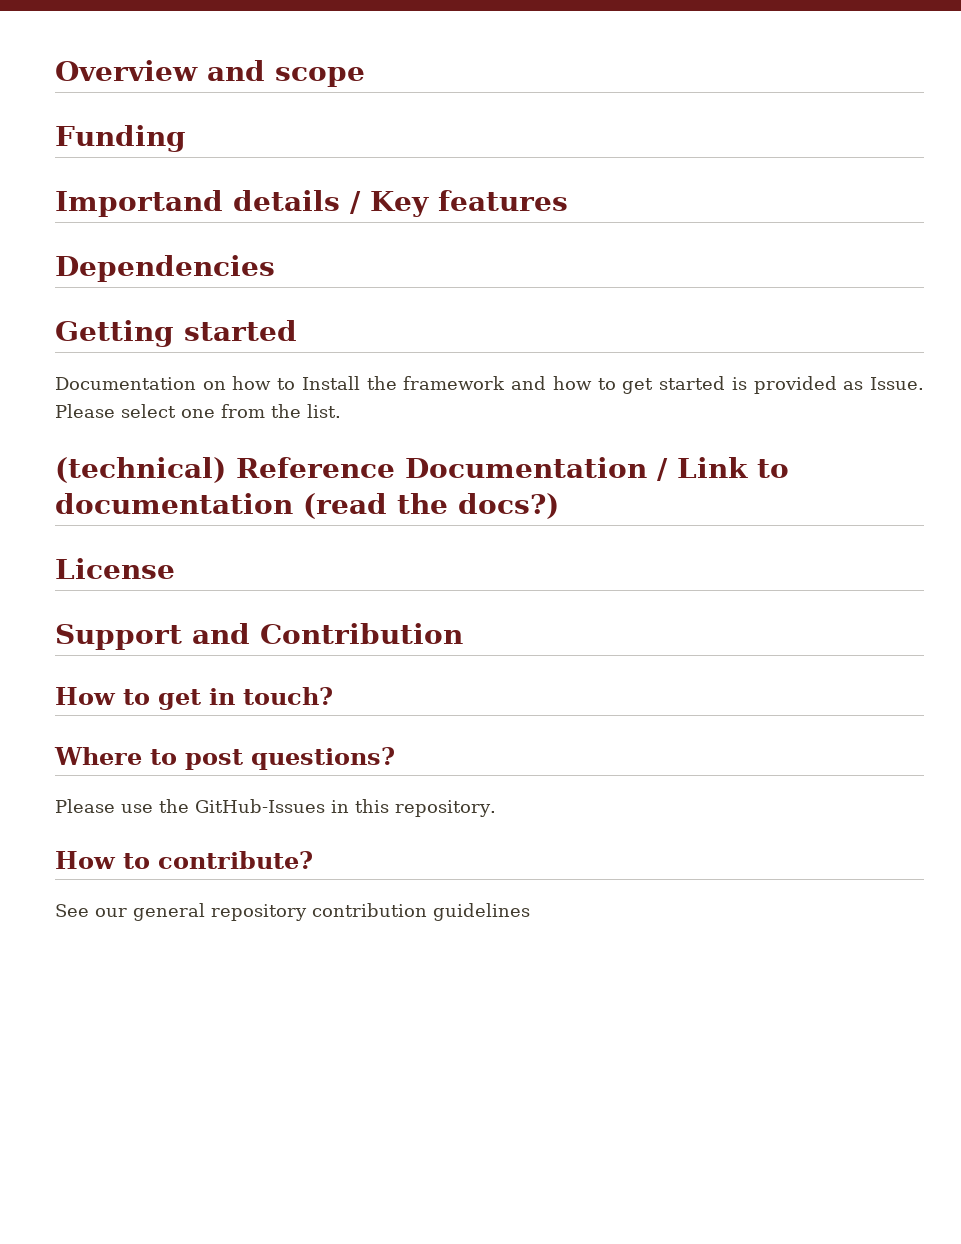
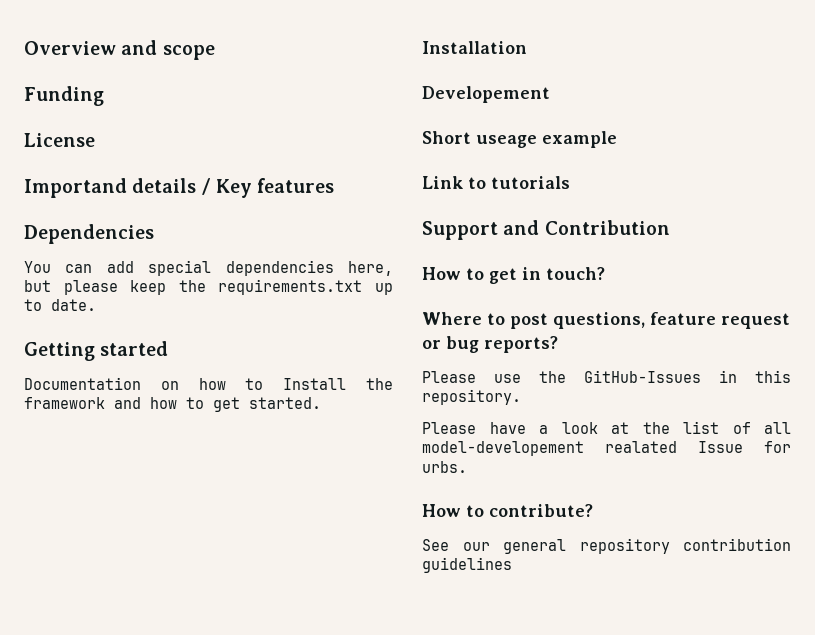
(186, 138) none -> [24,133,95,147] // License
(275, 268) none -> [24,260,393,276] [24,279,393,295] [24,299,96,311] // You can add special dependencies here, but please keep the requirements.txt up to date.
[659,376,925,394] [55,404,341,418] [55,457,789,483] [55,493,559,519] [55,558,175,579] started is provided as Issue. Please select one from the list. // (technical) Reference Documentation / Link to documentation (read the docs?) // License -> [249,397,321,409] [422,41,527,54] [422,86,550,103] [422,131,617,148] [422,176,570,189] started. // Installation // Developement // Short useage example // Link to tutorials
[251,747,395,770] questions? -> [553,312,790,329] [422,336,558,353] questions, feature request or bug reports?
(496, 808) none -> [422,421,791,434] [422,441,791,456] [422,461,467,473] // Please have a look at the list of all model-developement realated Issue for urbs.

